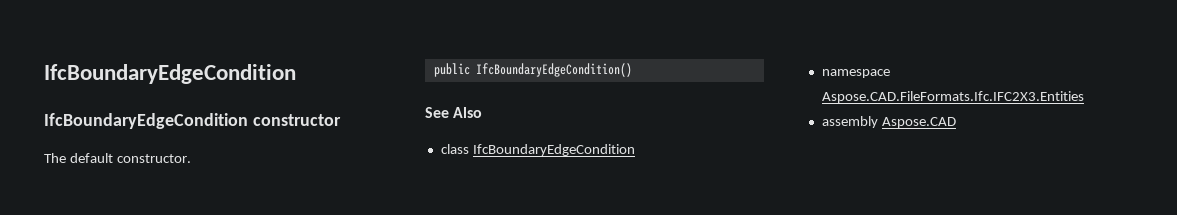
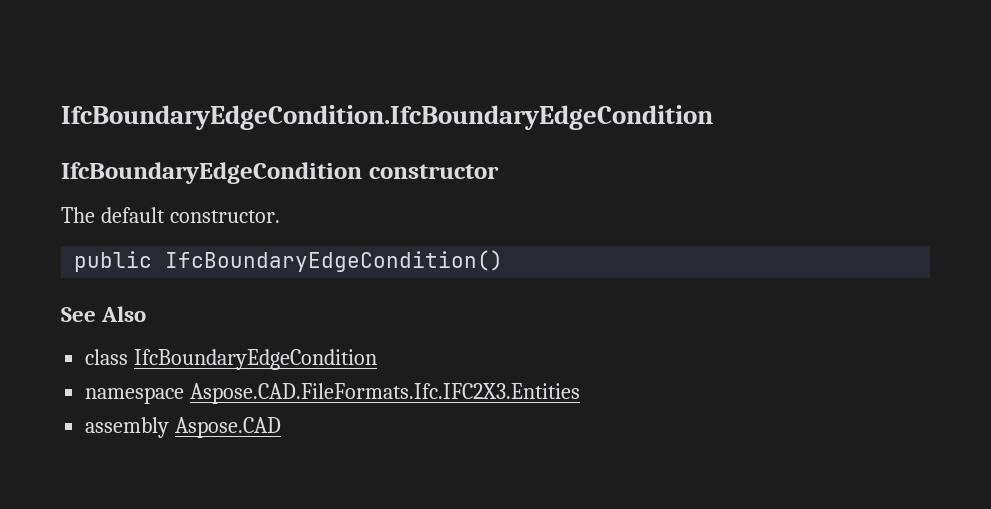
[44,64,296,84] IfcBoundaryEdgeCondition -> [61,105,713,130] IfcBoundaryEdgeCondition.IfcBoundaryEdgeCondition

